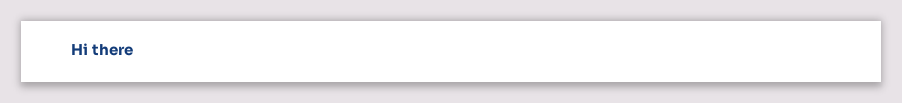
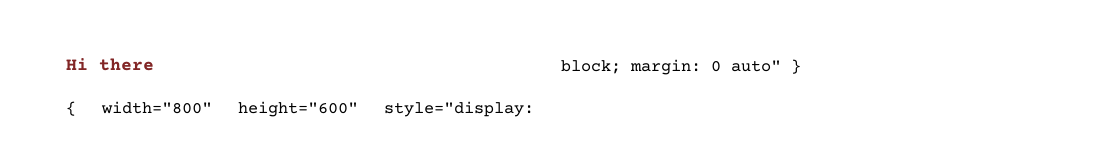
(134, 50) none -> [66,101,534,117] [561,59,801,75] // { width="800" height="600" style="display: block; margin: 0 auto" }

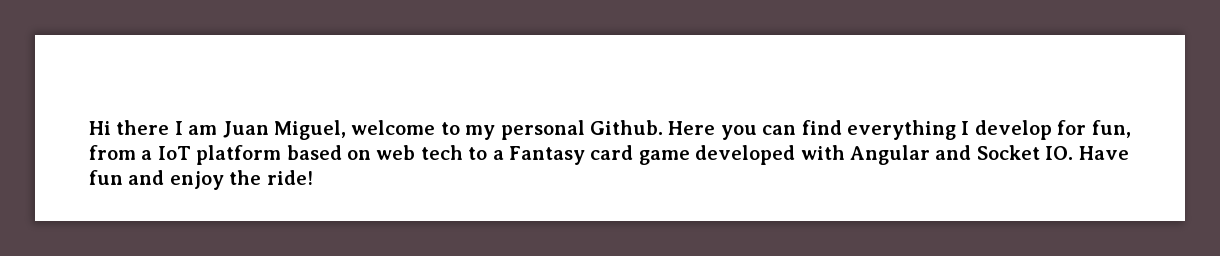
[66,101,534,117] [561,59,801,75] // { width="800" height="600" style="display: block; margin: 0 auto" } -> [174,120,1131,140] [89,145,1129,165] [89,170,313,190] I am Juan Miguel, welcome to my personal Github. Here you can find everything I develop for fun, from a IoT platform based on web tech to a Fantasy card game developed with Angular and Socket IO. Have fun and enjoy the ride!

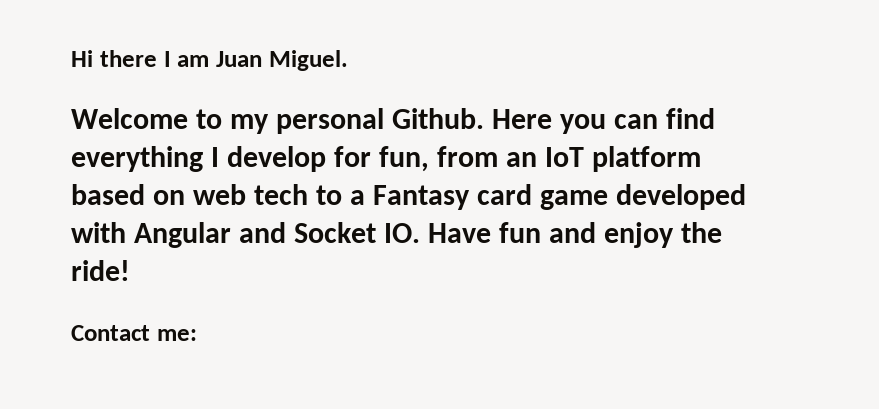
[274,120,436,140] Miguel, welcome -> [268,50,348,71] [71,108,188,129] Miguel. // Welcome
[141,150,153,160] a -> [505,152,537,167] an
(313, 177) none -> [71,325,197,341] // Contact me:

